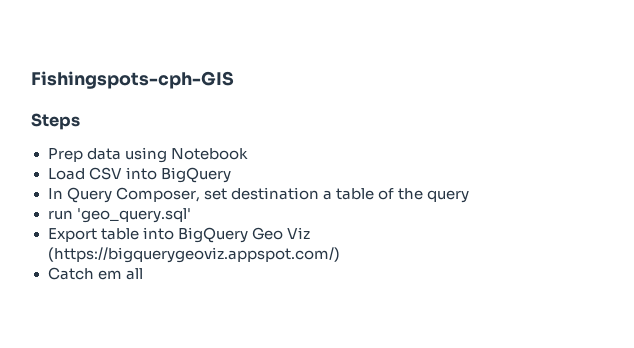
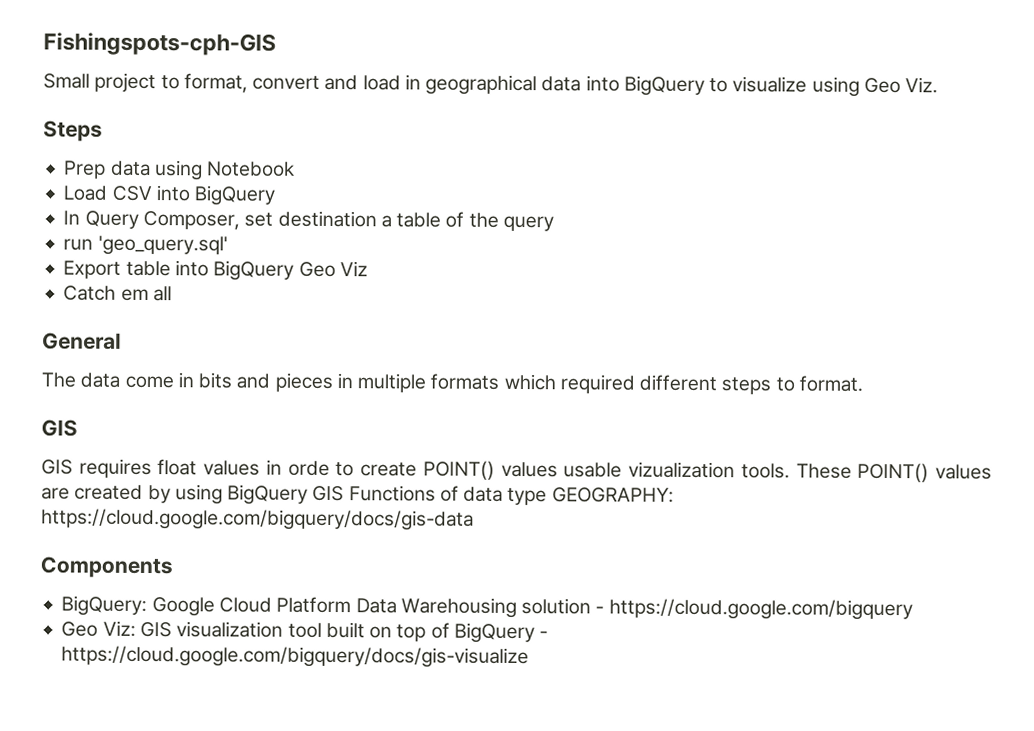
(234, 80) none -> [43,72,939,97] // Small project to format, convert and load in geographical data into BigQuery to visualize using Geo Viz.
[47,247,340,263] (https://bigquerygeoviz.appspot.com/) -> (368, 269) none
(143, 274) none -> [42,332,122,350] [41,372,863,395] [41,419,78,437] [41,458,993,483] [41,484,674,506] [41,508,474,531] [40,556,173,579] [61,595,913,621] [61,620,549,644] [61,645,530,669] // General // The data come in bits and pieces in multiple formats which required different steps to format. // GIS // GIS requires float values in orde to create POINT() values usable vizualization tools. These POINT() values are created by using BigQuery GIS Functions of data type GEOGRAPHY: https://cloud.google.com/bigquery/docs/gis-data // Components // BigQuery: Google Cloud Platform Data Warehousing solution - https://cloud.google.com/bigquery // Geo Viz: GIS visualization tool built on top of BigQuery - https://cloud.google.com/bigquery/docs/gis-visualize

